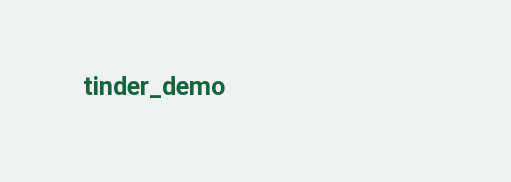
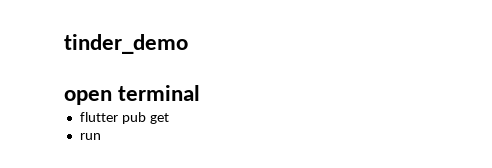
(225, 87) none -> [64,85,201,105] [79,112,169,124] [79,133,101,140] // open terminal // flutter pub get // run

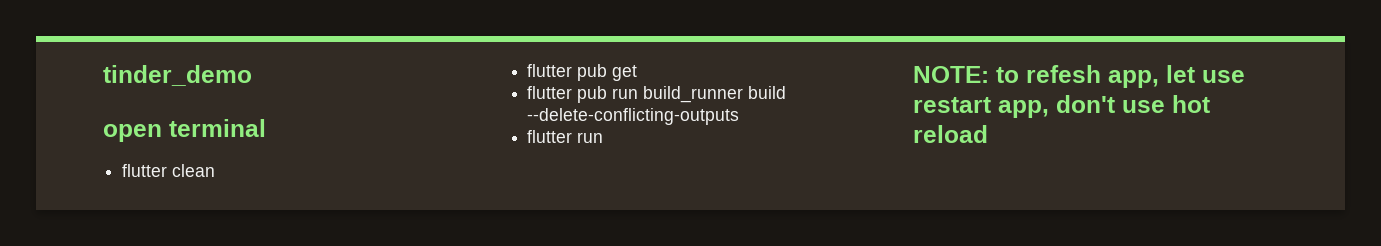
(201, 93) none -> [122,164,216,177] // flutter clean
[79,133,101,140] run -> [527,86,787,103] [527,108,740,125] [527,130,604,143] [913,65,1245,88] [913,95,1210,118] [913,125,988,143] flutter pub run build_runner build --delete-conflicting-outputs // flutter run // NOTE: to refesh app, let use restart app, don't use hot reload

